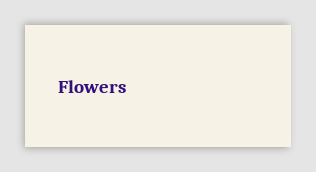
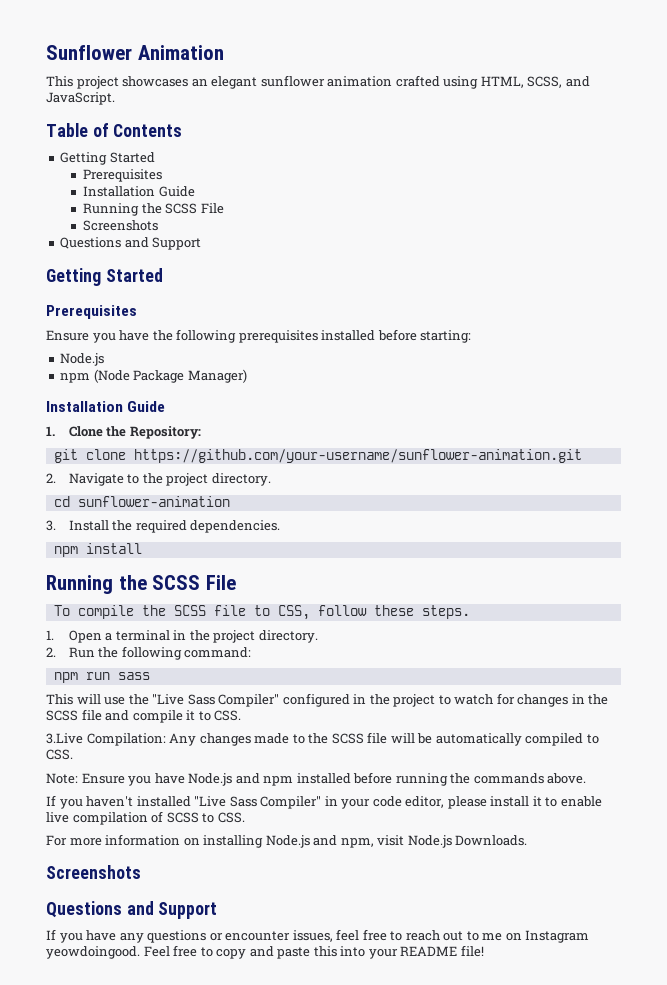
[58,80,126,93] Flowers -> [46,45,224,60] [46,75,590,89] [46,92,115,105] [46,123,183,137] [60,152,155,165] [82,169,162,182] [82,186,195,197] [82,203,224,216] [82,220,158,231] [60,237,202,250] [46,268,163,286] [46,305,137,319] [46,329,472,343] [60,353,105,366] [60,369,247,383] [46,401,166,412] [46,426,201,439] [53,449,582,463] [46,473,271,486] [53,496,230,507] [46,520,281,533] [53,543,142,557] [46,575,236,594] [53,605,470,620] [46,630,318,643] [46,646,252,660] [53,672,150,683] [46,693,609,707] [46,709,242,723] [46,732,599,746] [46,749,73,760] [46,772,587,786] [46,795,602,809] [46,811,245,825] [46,834,528,848] [46,865,141,879] [46,901,218,919] [46,929,590,943] [46,945,484,959] Sunflower Animation // This project showcases an elegant sunflower animation crafted using HTML, SCSS, and JavaScript. // Table of Contents // Getting Started // Prerequisites // Installation Guide // Running the SCSS File // Screenshots // Questions and Support // Getting Started // Prerequisites // Ensure you have the following prerequisites installed before starting: // Node.js // npm (Node Package Manager) // Installation Guide // 1. Clone the Repository: // git clone https://github.com/your-username/sunflower-animation.git // 2. Navigate to the project directory. // cd sunflower-animation // 3. Install the required dependencies. // npm install // Running the SCSS File // To compile the SCSS file to CSS, follow these steps. // 1. Open a terminal in the project directory. // 2. Run the following command: // npm run sass // This will use the "Live Sass Compiler" configured in the project to watch for changes in the SCSS file and compile it to CSS. // 3.Live Compilation: Any changes made to the SCSS file will be automatically compiled to CSS. // Note: Ensure you have Node.js and npm installed before running the commands above. // If you haven't installed "Live Sass Compiler" in your code editor, please install it to enable live compilation of SCSS to CSS. // For more information on installing Node.js and npm, visit Node.js Downloads. // Screenshots // Questions and Support // If you have any questions or encounter issues, feel free to reach out to me on Instagram yeowdoingood. Feel free to copy and paste this into your README file!

